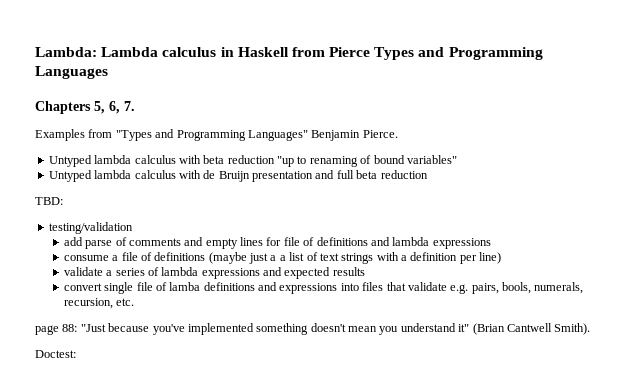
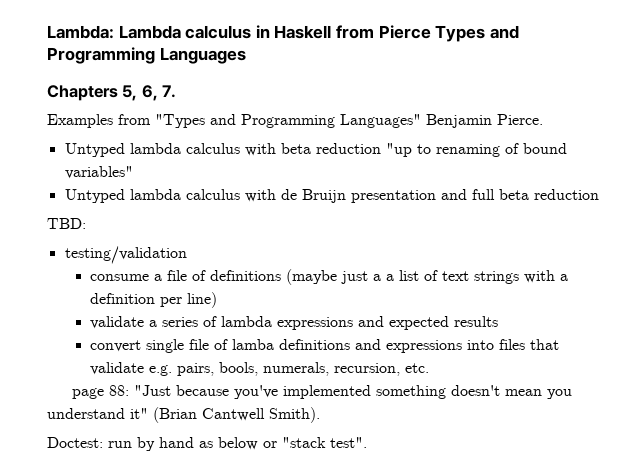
[63,237,491,249] // add parse of comments and empty lines for file of definitions and lambda expressions -> (187, 255) none
(76, 354) none -> [108,437,367,451] run by hand as below or "stack test".

